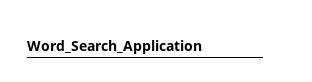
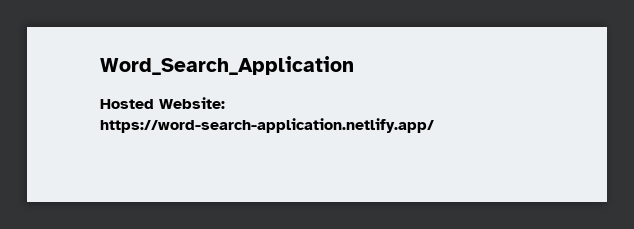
(202, 47) none -> [100,97,225,109] [100,118,434,133] // Hosted Website: https://word-search-application.netlify.app/

